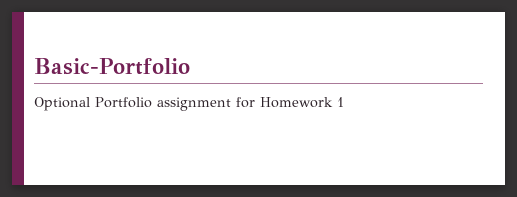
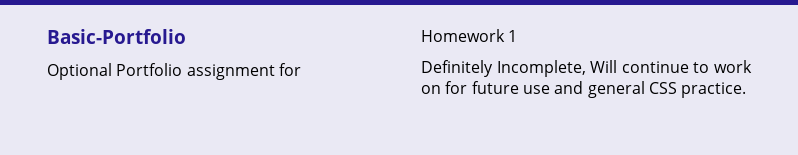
(344, 102) none -> [421,60,752,77] [421,81,747,98] // Definitely Incomplete, Will continue to work on for future use and general CSS practice.

